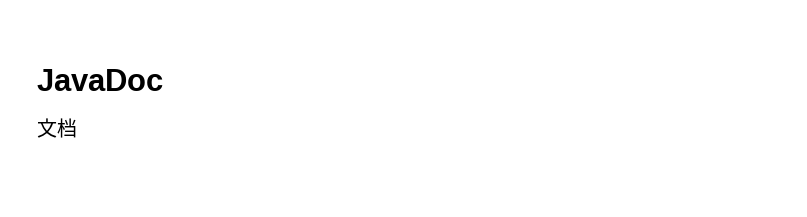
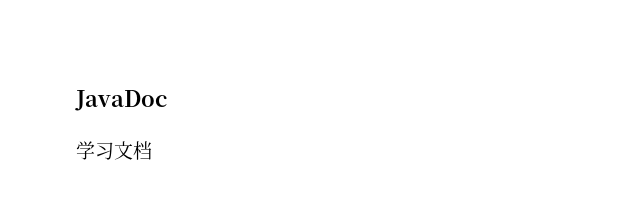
(163, 80) none -> [76,141,114,160] 学习

